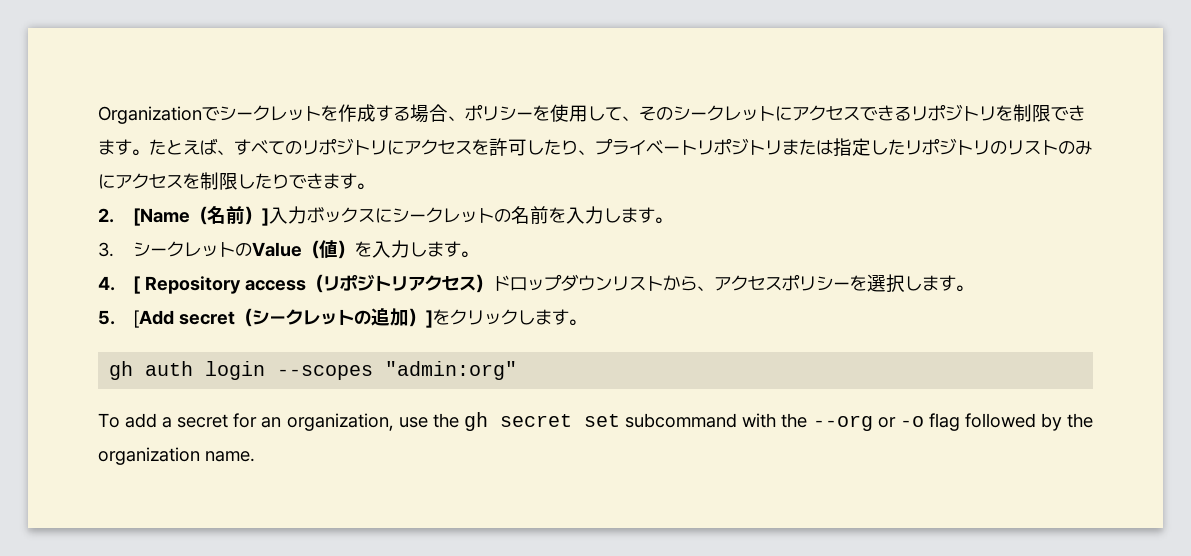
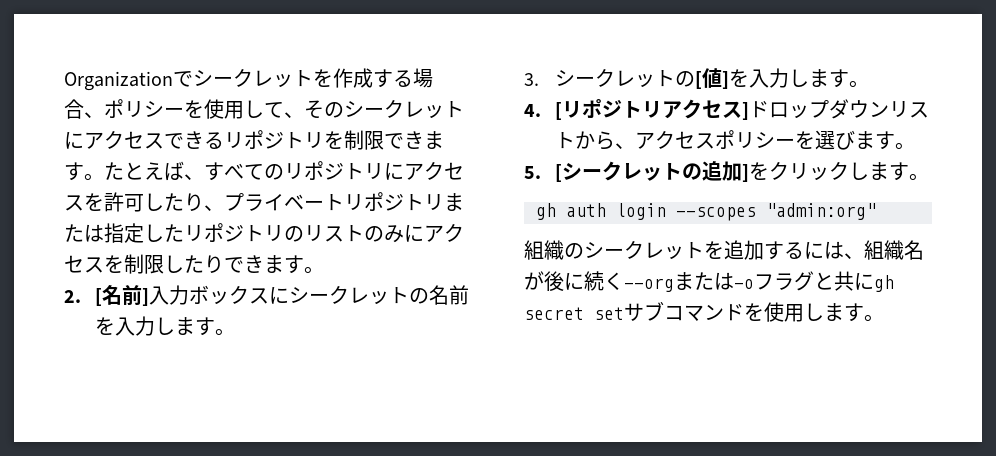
[133,206,263,226] [Name（名前） -> [94,285,142,306] [名前
[252,240,356,259] Value（値） -> [694,68,729,89] [値]
[145,274,324,294] Repository access（ -> (562, 111) none
[476,274,494,293] ） -> [741,102,749,120] ]
[886,274,923,293] 択し -> [834,130,855,150] び
[133,308,253,328] [Add secret（ -> [554,164,562,182] [
[409,308,427,327] ） -> (742, 171) none
[98,412,1094,431] [98,447,255,465] To add a secret for an organization, use the gh secret set subcommand with the --org or -o flag followed by the organization name. -> [524,240,924,260] [524,271,894,292] [524,301,884,322] 組織のシークレットを追加するには、組織名が後に続く--orgまたは-oフラグと共にgh secret setサブコマンドを使用します。

